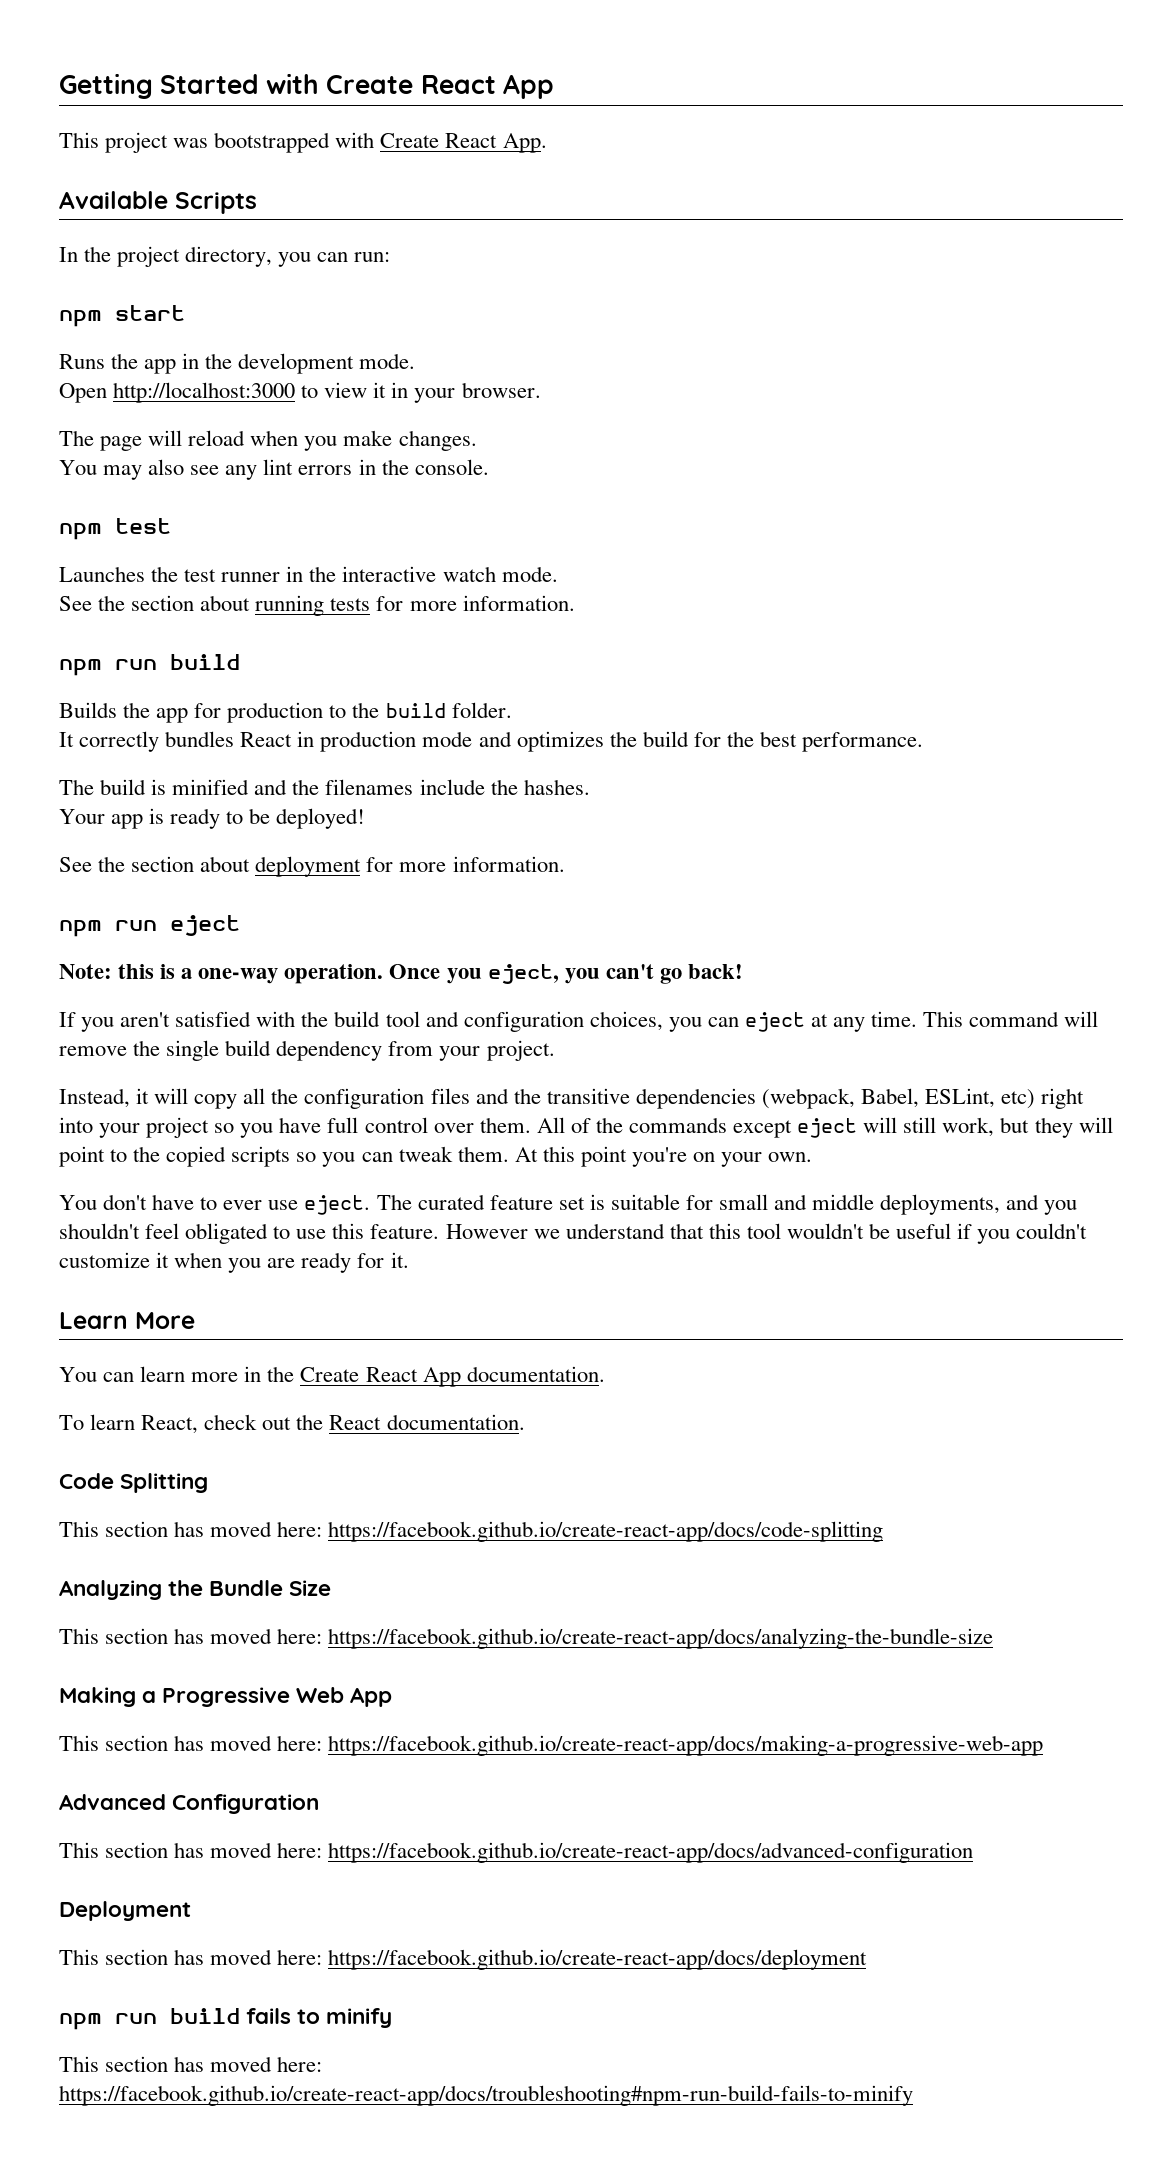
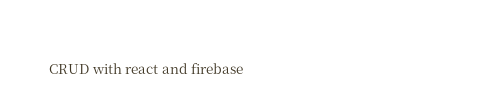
[59,73,554,99] [59,132,547,153] [59,191,257,214] [59,246,391,267] [59,305,185,327] [59,353,416,374] [59,382,541,403] [59,430,477,451] [59,459,489,480] [59,518,171,540] [59,566,558,582] [59,595,575,616] [59,654,240,676] [59,702,512,723] [59,731,924,752] [59,779,590,795] [59,808,366,829] [59,856,565,877] [59,915,240,937] [59,964,743,984] [59,1011,1099,1032] [59,1040,555,1061] [59,1088,1085,1109] [59,1117,1113,1138] [59,1146,813,1167] [59,1194,1078,1215] [59,1223,1088,1244] [59,1252,409,1273] [59,1312,195,1329] [59,1366,605,1387] [59,1414,525,1434] [59,1473,209,1493] [59,1521,884,1542] [59,1580,332,1600] [59,1628,994,1649] [59,1687,393,1707] [59,1735,1044,1756] [59,1794,320,1814] [59,1842,974,1863] [59,1901,191,1921] [59,1949,868,1970] [59,2008,393,2030] [59,2056,323,2072] [59,2085,913,2106] Getting Started with Create React App // This project was bootstrapped with Create React App. // Available Scripts // In the project directory, you can run: // npm start // Runs the app in the development mode. // Open http://localhost:3000 to view it in your browser. // The page will reload when you make changes. // You may also see any lint errors in the console. // npm test // Launches the test runner in the interactive watch mode. // See the section about running tests for more information. // npm run build // Builds the app for production to the build folder. // It correctly bundles React in production mode and optimizes the build for the best performance. // The build is minified and the filenames include the hashes. // Your app is ready to be deployed! // See the section about deployment for more information. // npm run eject // Note: this is a one-way operation. Once you eject, you can't go back! // If you aren't satisfied with the build tool and configuration choices, you can eject at any time. This command will remove the single build dependency from your project. // Instead, it will copy all the configuration files and the transitive dependencies (webpack, Babel, ESLint, etc) right into your project so you have full control over them. All of the commands except eject will still work, but they will point to the copied scripts so you can tweak them. At this point you're on your own. // You don't have to ever use eject. The curated feature set is suitable for small and middle deployments, and you shouldn't feel obligated to use this feature. However we understand that this tool wouldn't be useful if you couldn't customize it when you are ready for it. // Learn More // You can learn more in the Create React App documentation. // To learn React, check out the React documentation. // Code Splitting // This section has moved here: https://facebook.github.io/create-react-app/docs/code-splitting // Analyzing the Bundle Size // This section has moved here: https://facebook.github.io/create-react-app/docs/analyzing-the-bundle-size // Making a Progressive Web App // This section has moved here: https://facebook.github.io/create-react-app/docs/making-a-progressive-web-app // Advanced Configuration // This section has moved here: https://facebook.github.io/create-react-app/docs/advanced-configuration // Deployment // This section has moved here: https://facebook.github.io/create-react-app/docs/deployment // npm run build fails to minify // This section has moved here: https://facebook.github.io/create-react-app/docs/troubleshooting#npm-run-build-fails-to-minify -> [49,63,243,74] CRUD with react and firebase

